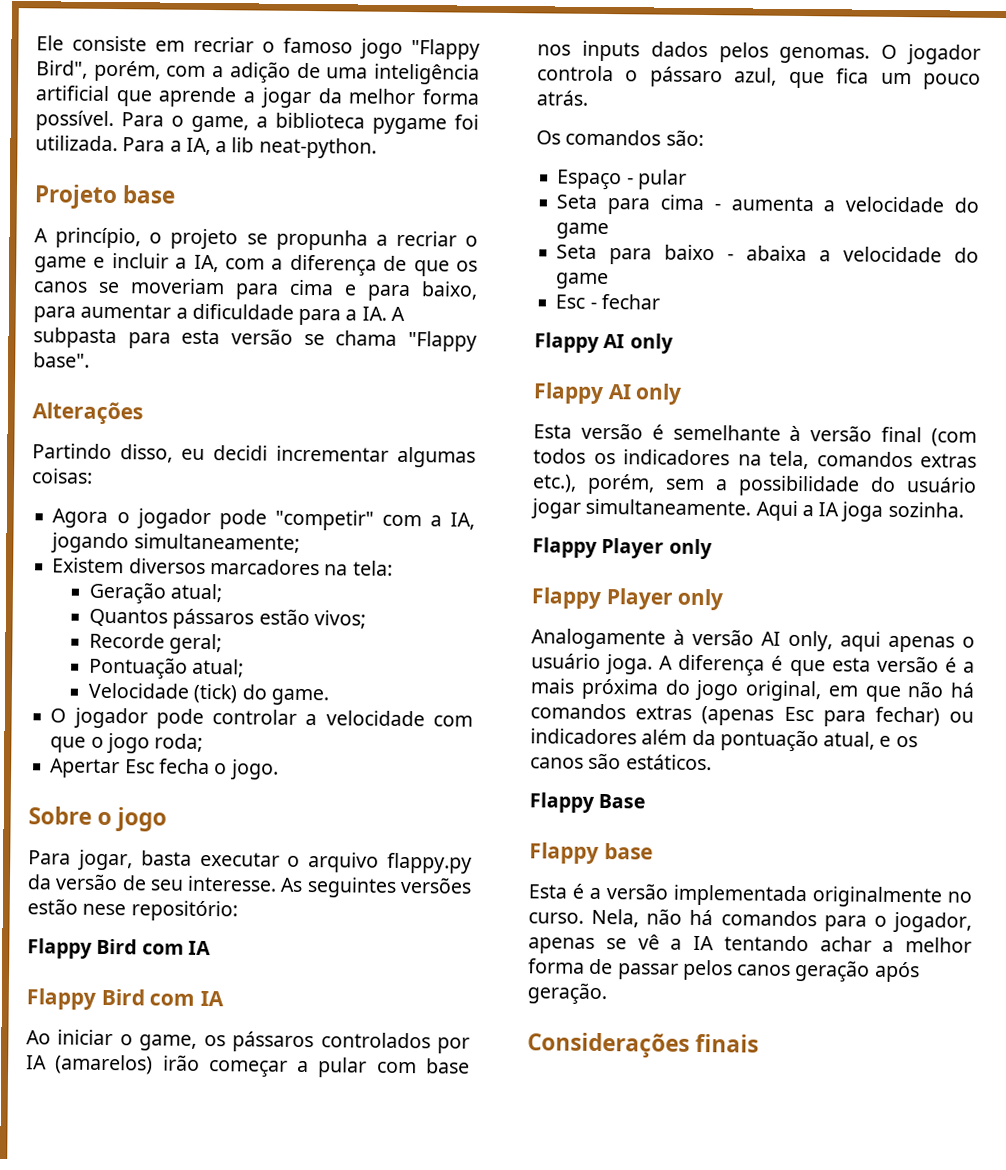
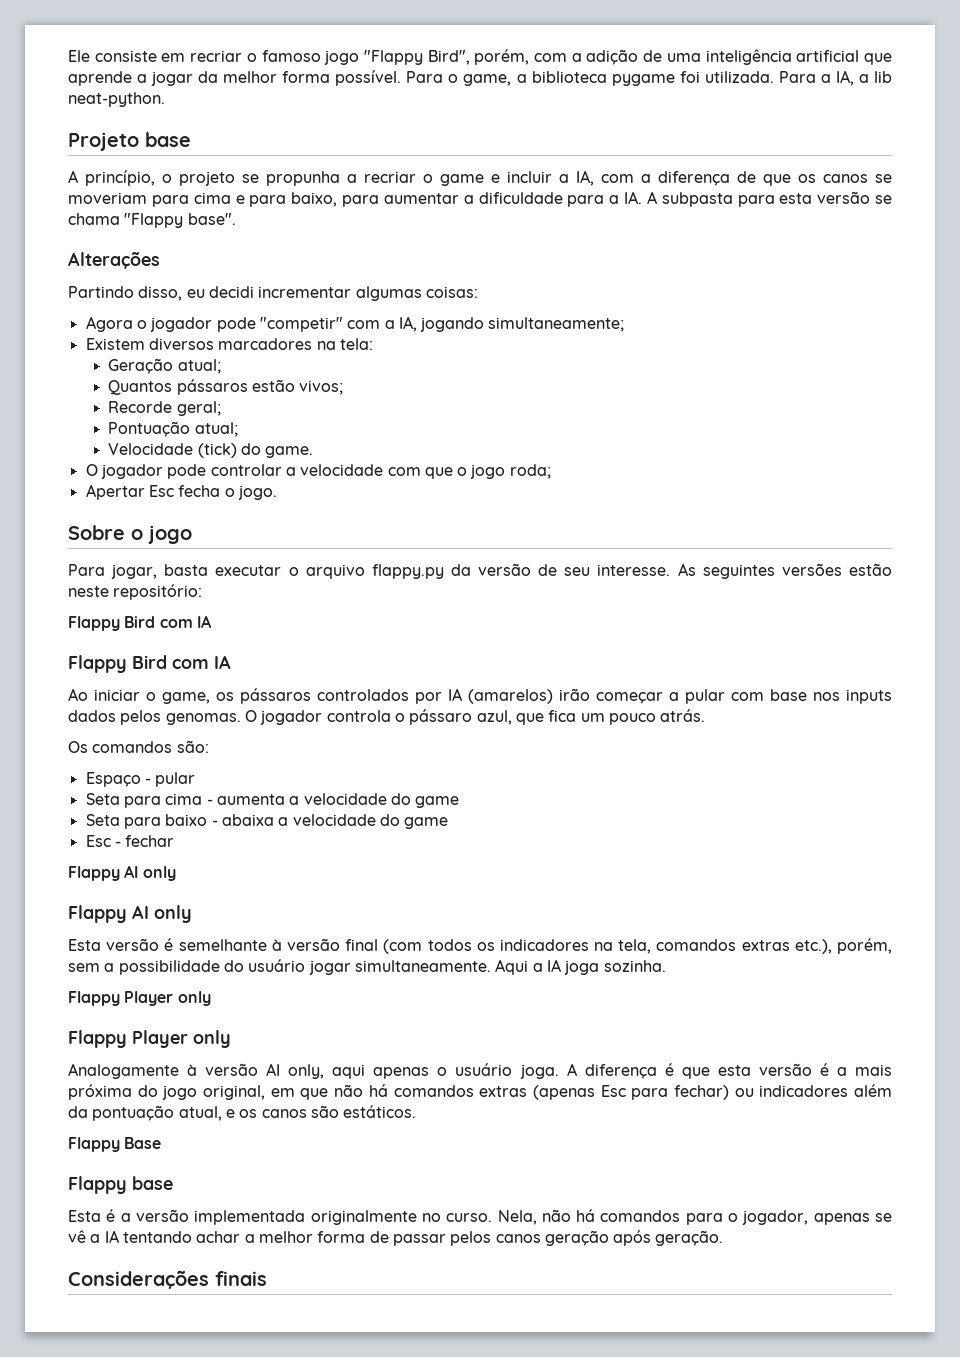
[82,903,127,916] nese -> [68,586,109,597] neste

